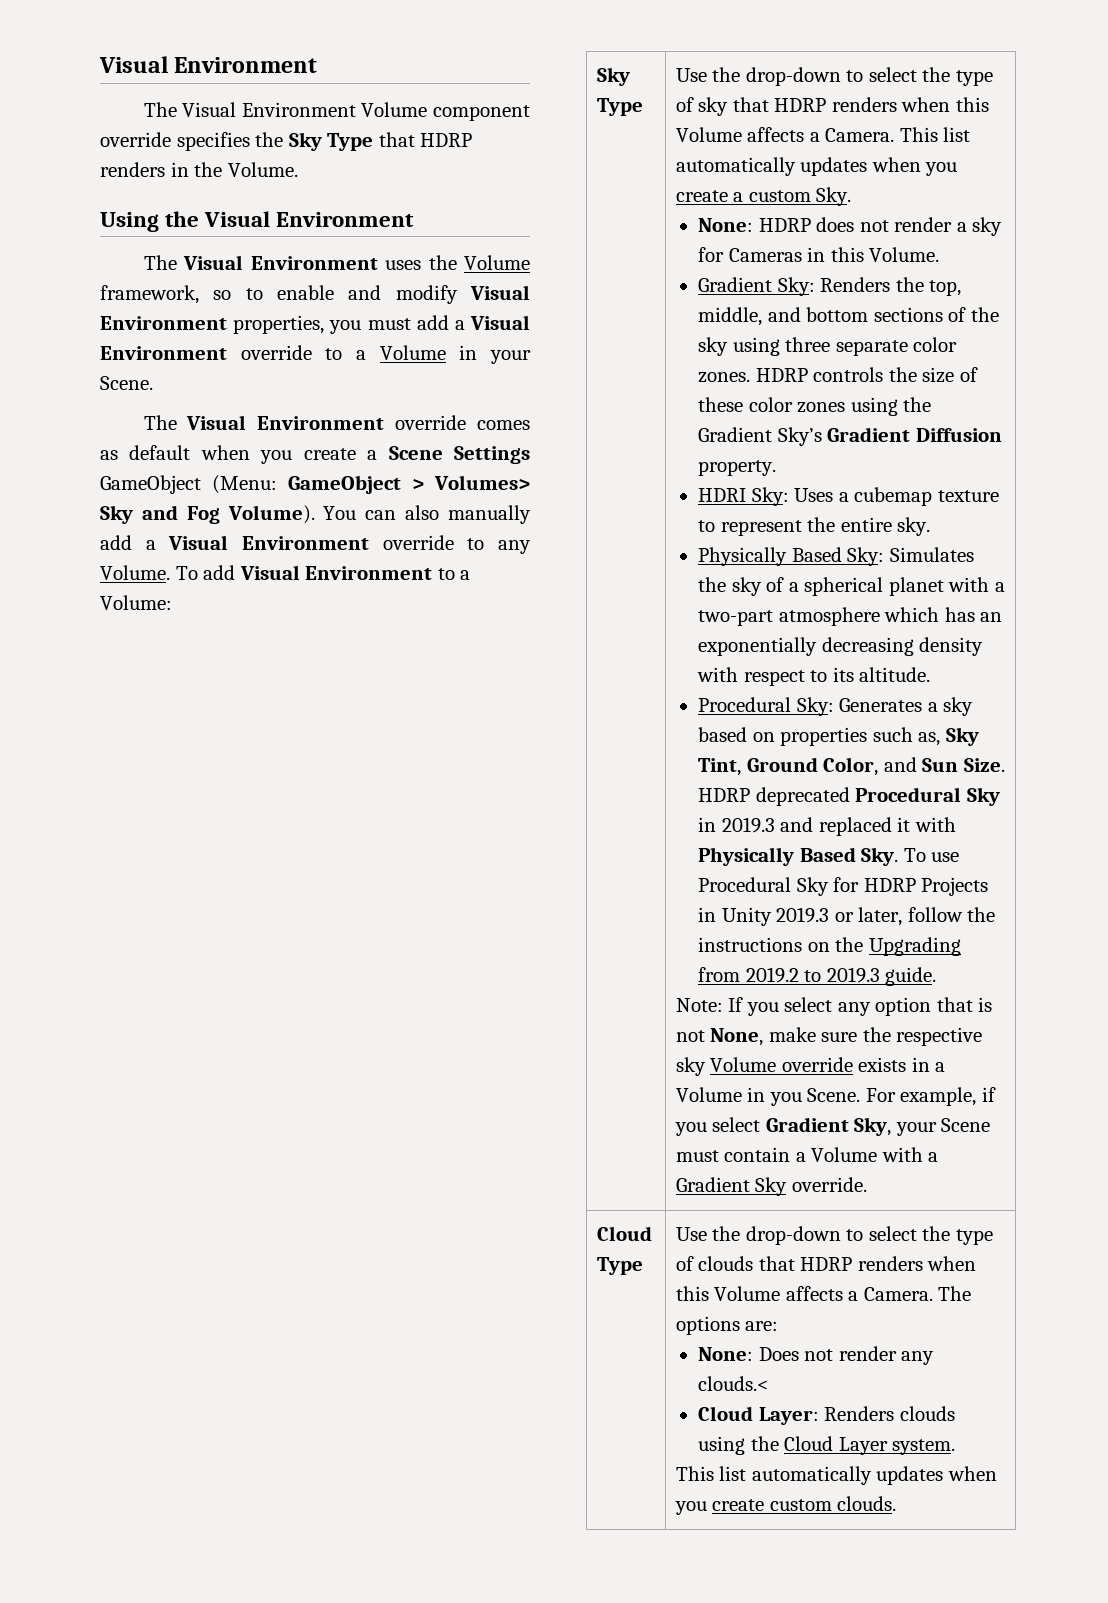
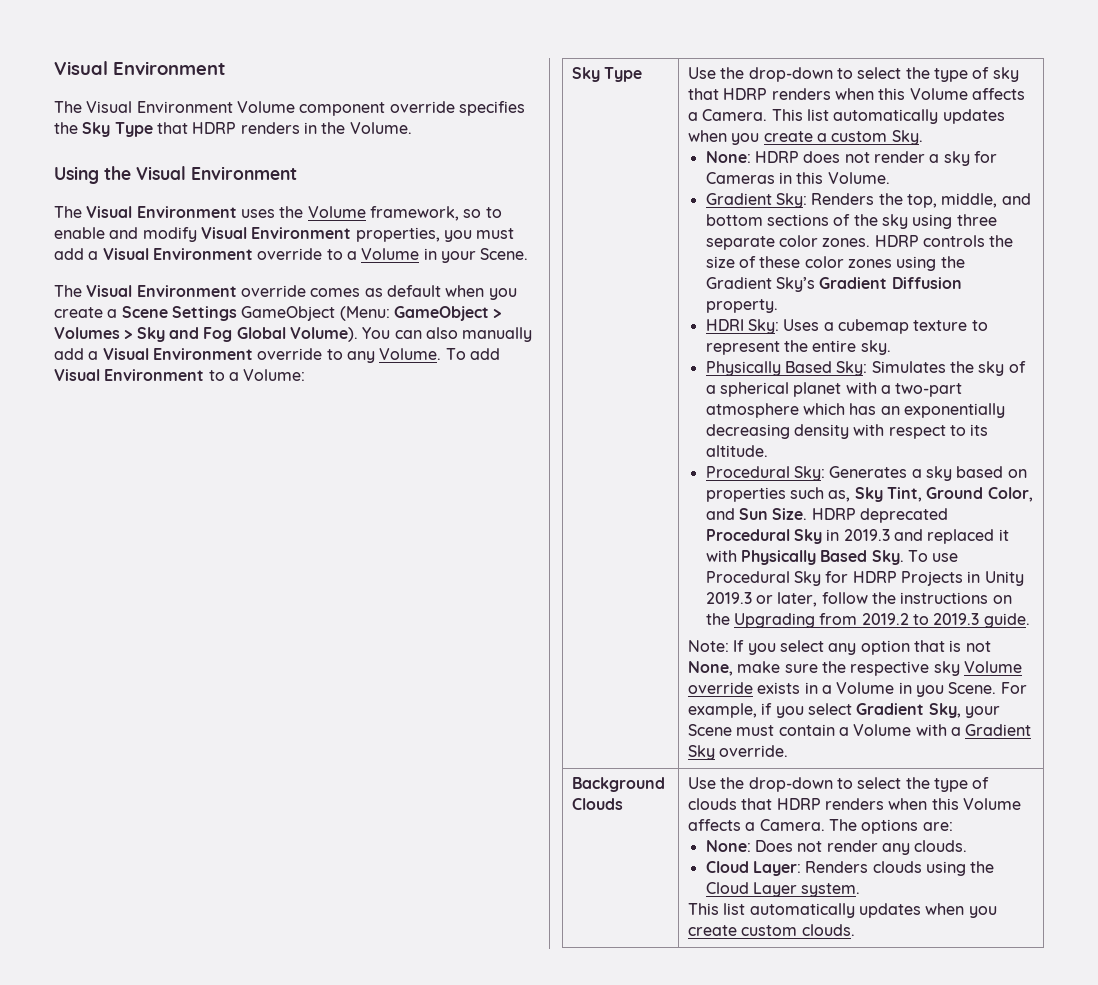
[434,475,530,490] Volumes> -> [54,327,133,339] Volumes >
(220, 515) none -> [236,327,286,339] Global
[596,1226,652,1241] [596,1257,643,1275] Cloud Type -> [572,777,666,792] [572,798,624,810] Background Clouds
[698,1376,770,1391] clouds.< -> [914,840,968,852] clouds.

